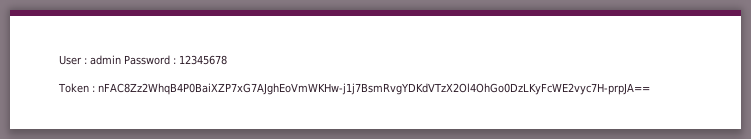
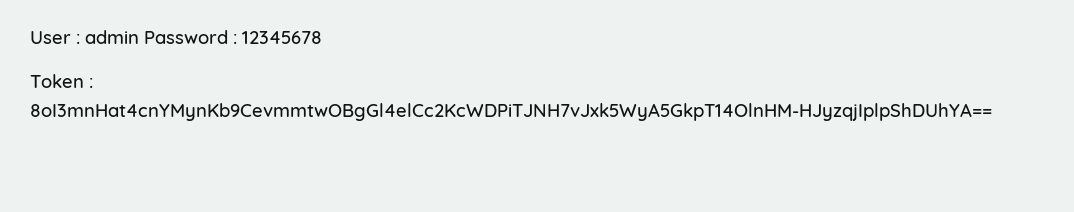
[97,83,650,95] nFAC8Zz2WhqB4P0BaiXZP7xG7AJghEoVmWKHw-j1j7BsmRvgYDKdVTzX2Ol4OhGo0DzLKyFcWE2vyc7H-prpJA== -> [30,103,992,121] 8oI3mnHat4cnYMynKb9CevmmtwOBgGl4elCc2KcWDPiTJNH7vJxk5WyA5GkpT14OlnHM-HJyzqjIplpShDUhYA==

